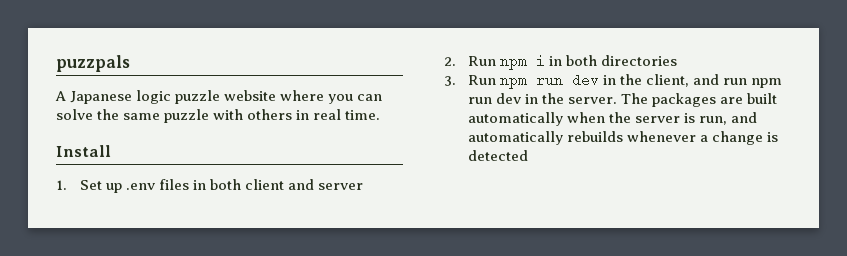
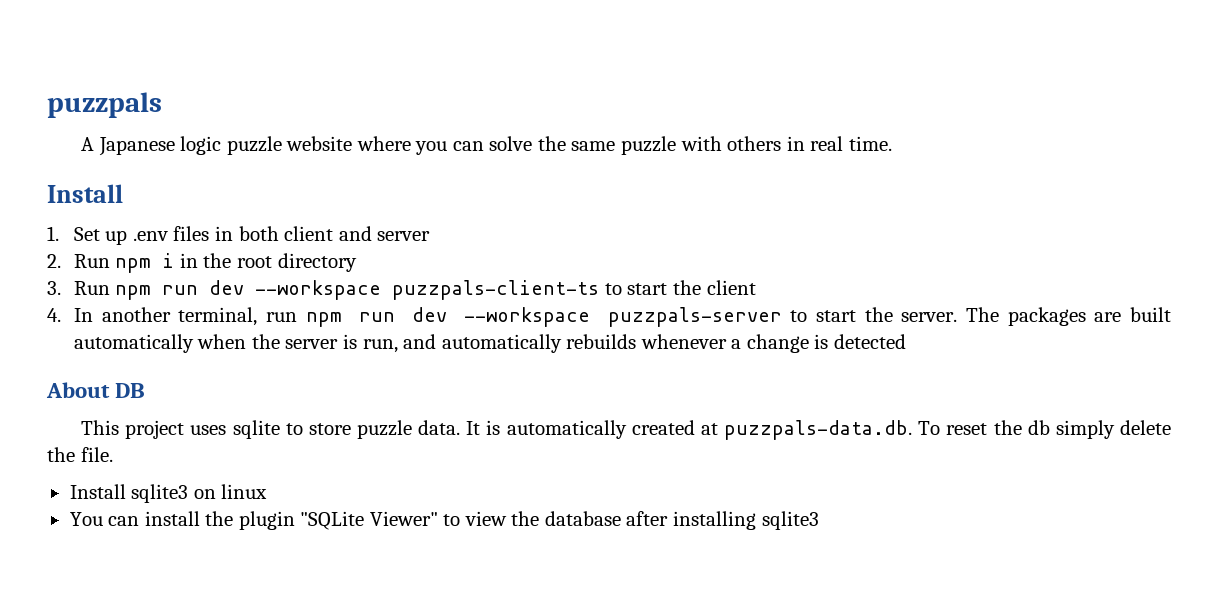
[565,55,677,66] both directories -> [203,253,357,272] the root directory
[602,74,783,88] [467,93,538,104] in the client, and run npm run dev in -> [255,280,756,300] [47,307,856,327] --workspace puzzpals-client-ts to start the client // 4. In another terminal, run npm run dev --workspace puzzpals-server to start
(528, 155) none -> [46,382,146,398] [81,420,1171,440] [47,447,113,462] [69,484,268,503] [69,511,819,530] // About DB // This project uses sqlite to store puzzle data. It is automatically created at puzzpals-data.db. To reset the db simply delete the file. // Install sqlite3 on linux // You can install the plugin "SQLite Viewer" to view the database after installing sqlite3

